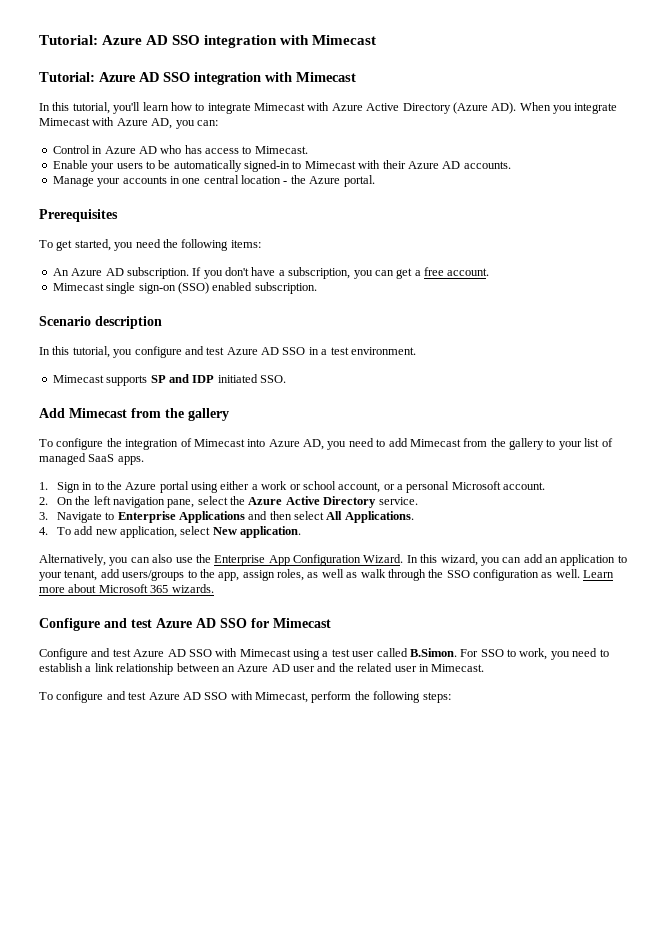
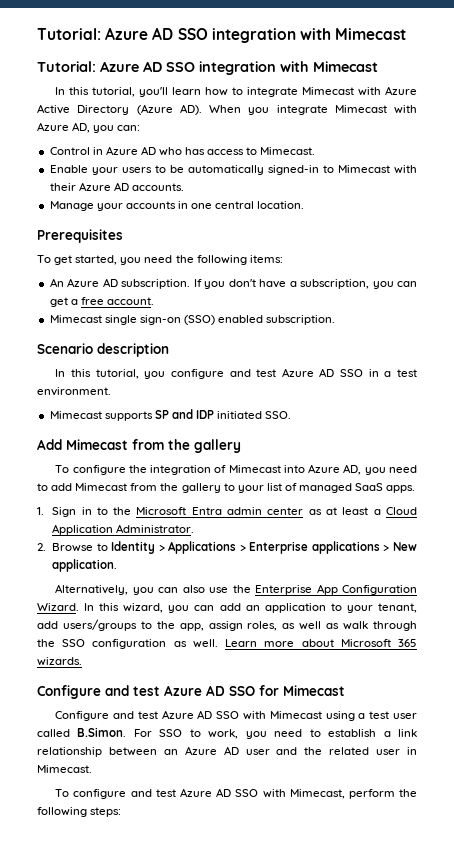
[241,175,375,187] location - the Azure portal. -> [257,201,305,209] location.
[125,481,546,493] [39,496,418,508] [39,511,414,523] [39,526,211,538] Azure portal using either a work or school account, or a personal Microsoft account. // 2. On the left navigation pane, select the Azure Active Directory service. // 3. Navigate to Enterprise Applications and then select All Applications. // 4. To add new application, select -> [136,507,417,515] [52,524,195,535] [37,541,390,554] Microsoft Entra admin center as at least a Cloud Application Administrator. // 2. Browse to Identity > Applications > Enterprise applications >

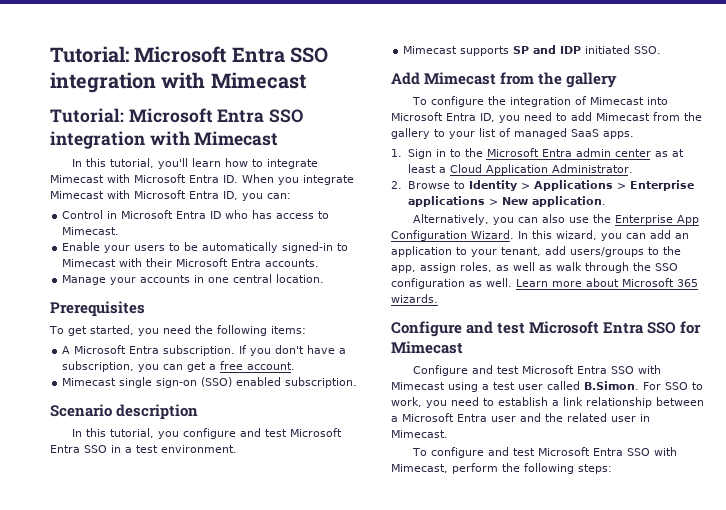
[37,27,174,40] Tutorial: Azure AD -> [50,46,285,63] Tutorial: Microsoft Entra
[100,61,162,72] Azure AD -> [128,108,265,123] Microsoft Entra
[384,86,417,95] [37,104,202,115] Azure Active Directory (Azure AD). -> [134,174,238,183] Microsoft Entra ID.
[37,122,91,133] Azure AD, -> [134,190,238,200] Microsoft Entra ID,
[105,146,156,155] Azure AD -> [121,210,222,219] Microsoft Entra ID
[78,182,129,191] Azure AD -> [176,258,262,267] Microsoft Entra
[49,278,118,287] An Azure AD -> [62,345,160,354] A Microsoft Entra
[281,368,335,377] Azure AD -> [289,428,342,437] [50,445,80,453] Microsoft Entra
[308,464,362,475] Azure AD, -> [391,112,495,122] Microsoft Entra ID,
[164,685,225,696] Azure AD -> [529,321,645,334] Microsoft Entra
[161,710,213,719] Azure AD -> [521,365,607,374] Microsoft Entra
[163,746,239,755] an Azure AD -> [391,413,487,422] a Microsoft Entra
[179,788,232,797] Azure AD -> [537,447,623,456] Microsoft Entra

